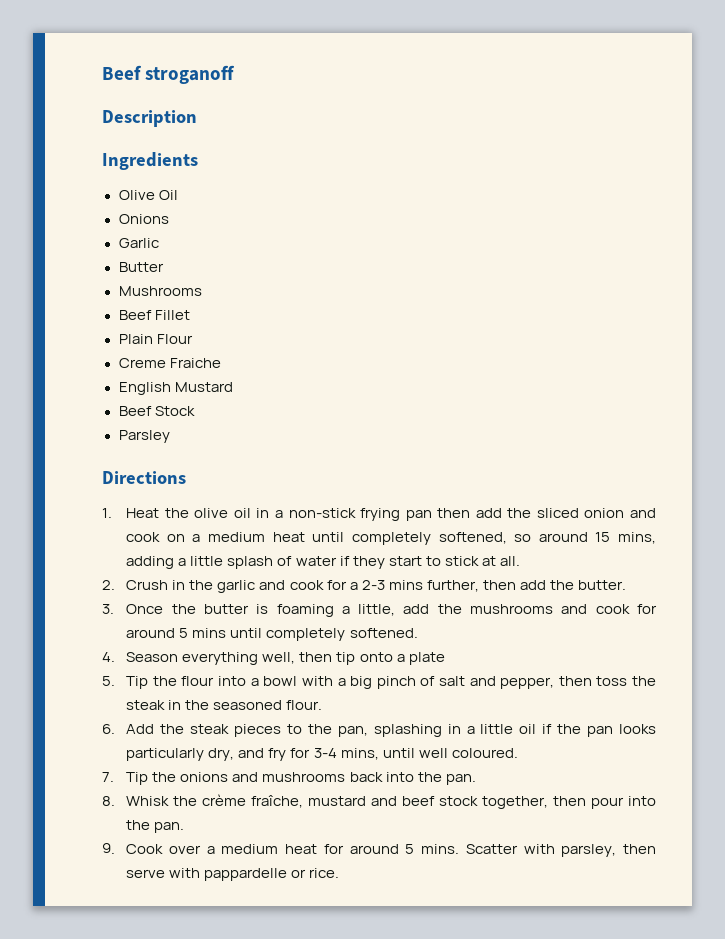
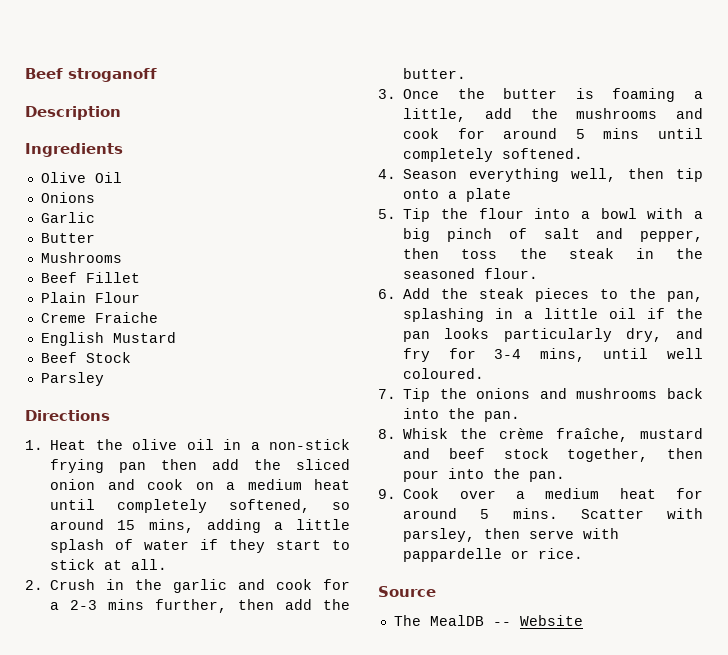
(340, 873) none -> [378,586,436,597] [393,615,583,626] // Source // The MealDB -- Website

